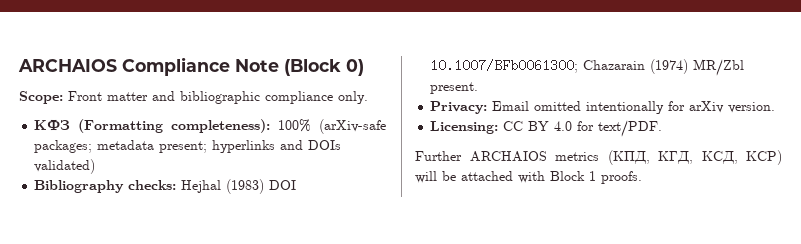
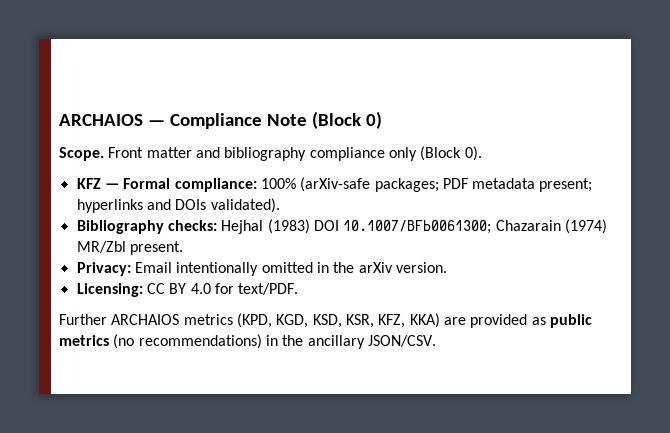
[18,59,117,72] ARCHAIOS -> [59,114,165,126] ARCHAIOS —
[19,91,63,104] Scope: -> [59,147,104,161] Scope.
[180,91,368,104] [34,119,271,133] bibliographic compliance only. // KФЗ (Formatting completeness): -> [224,146,482,161] [76,178,257,192] bibliography compliance only (Block 0). // KFZ — Formal compliance:
(93, 146) none -> [442,178,468,189] PDF
[34,159,96,174] validated) -> [210,198,280,213] validated).
[534,101,686,114] omitted intentionally for -> [176,262,355,276] intentionally omitted in the
[607,150,782,165] [415,171,642,184] (КПД, КГД, КСД, КСР) will be attached with Block 1 proofs. -> [236,313,592,328] [59,334,436,349] (KPD, KGD, KSD, KSR, KFZ, KKA) are provided as public metrics (no recommendations) in the ancillary JSON/CSV.

